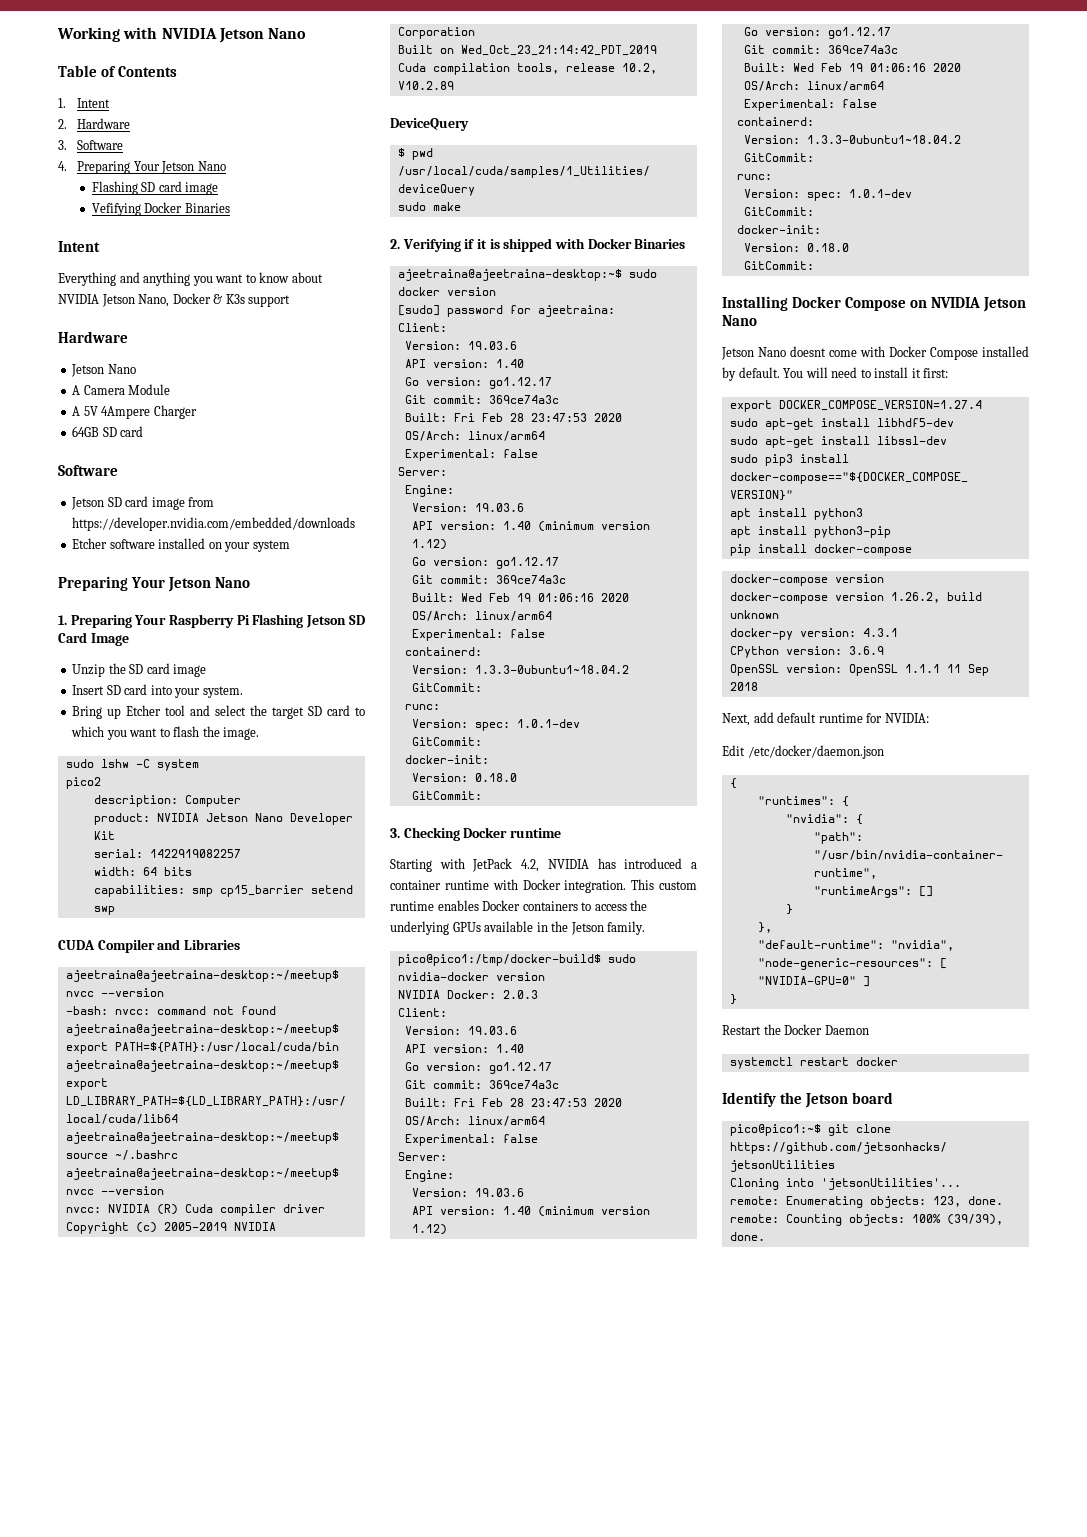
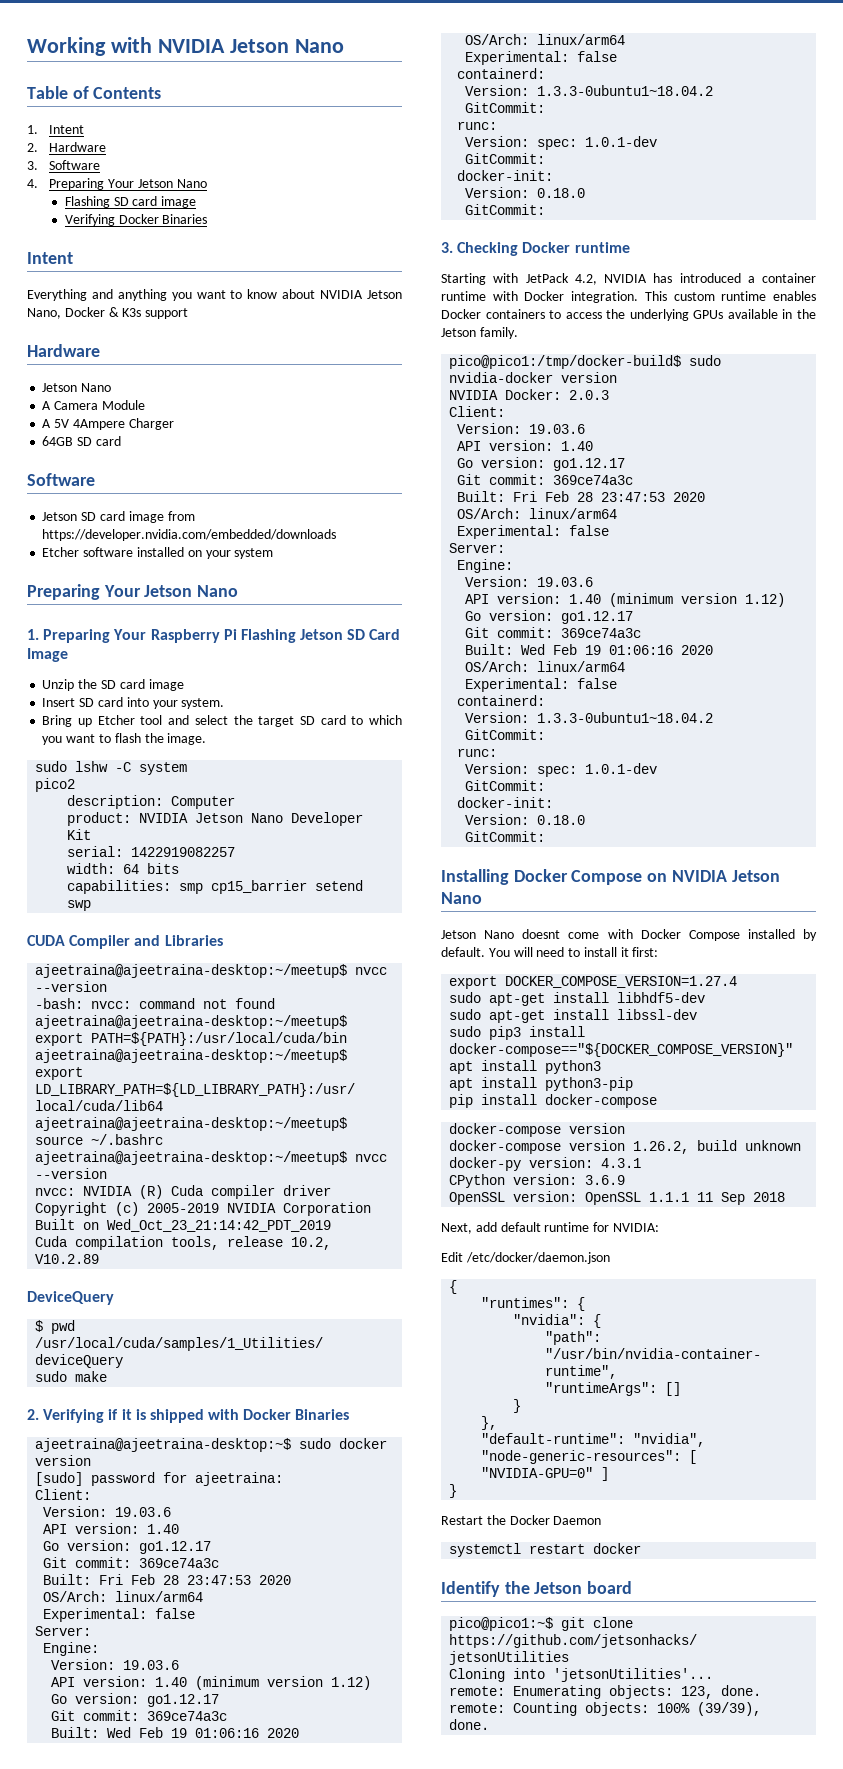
[91,203,141,216] Vefifying -> [64,214,115,226] Verifying

